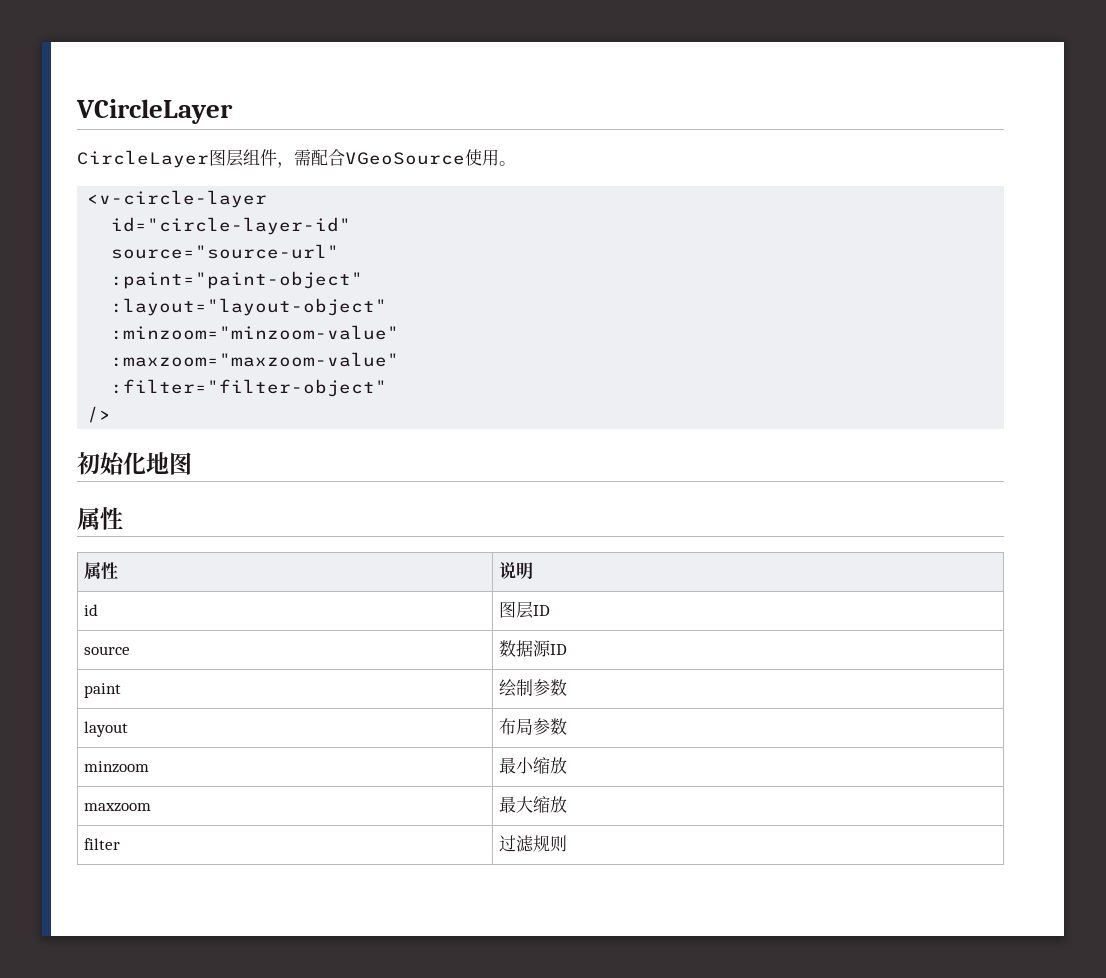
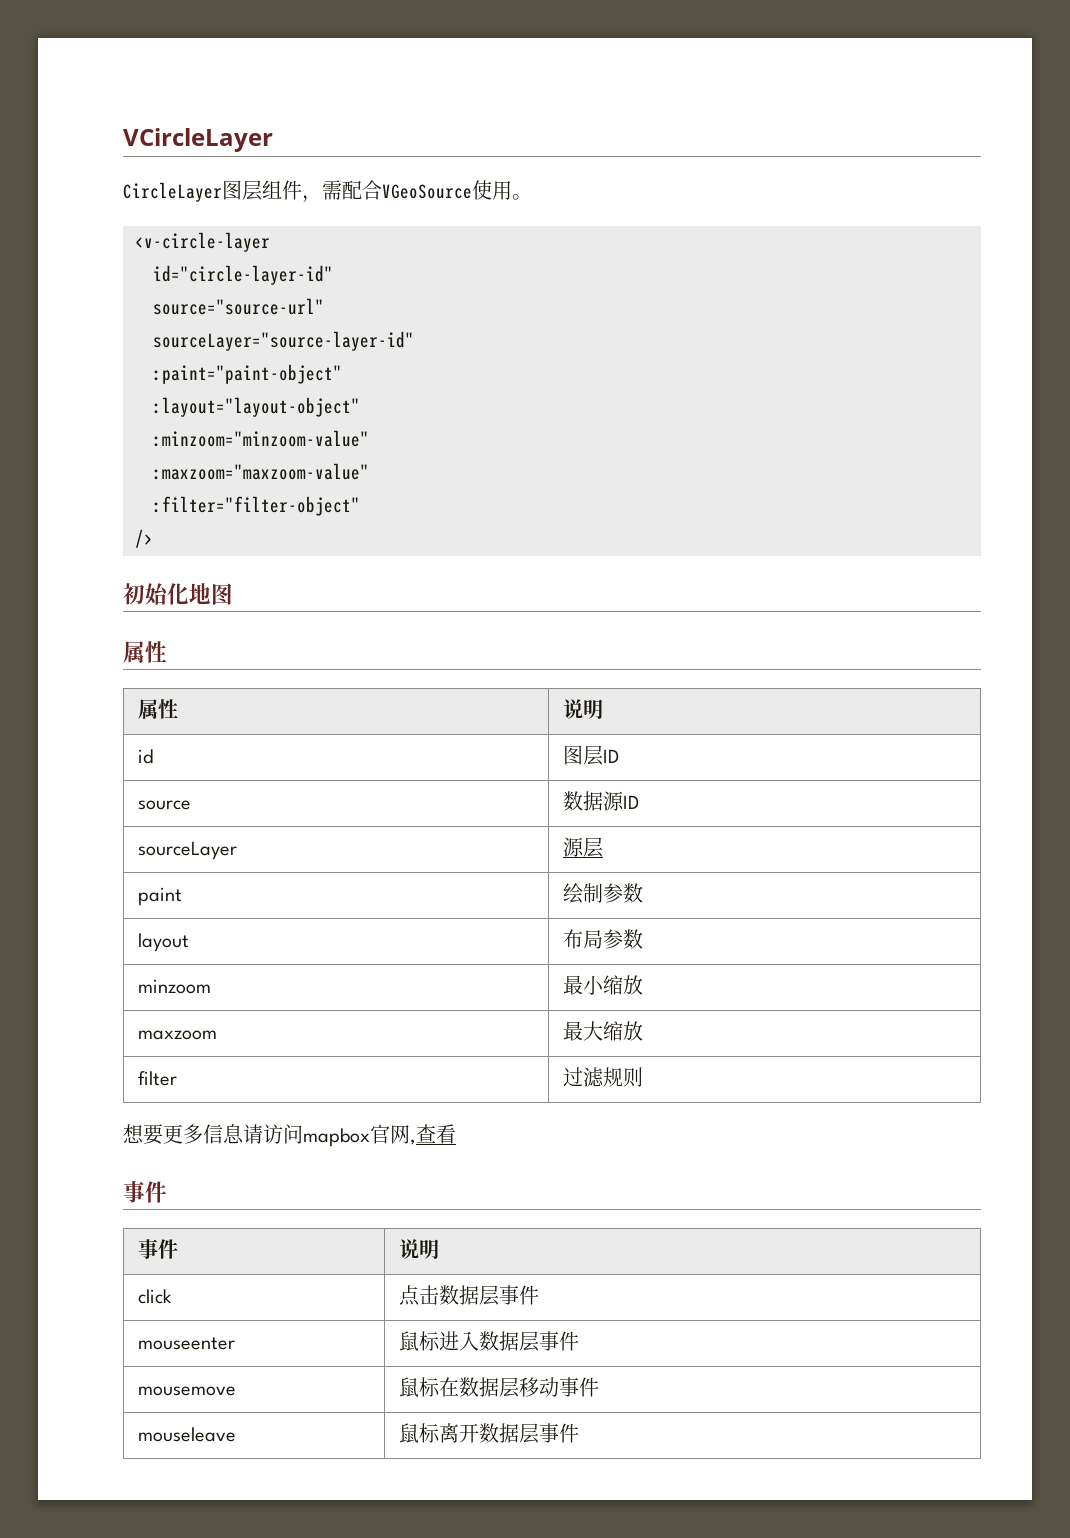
(340, 251) none -> [153,331,414,351] // sourceLayer="source-layer-id"
(567, 649) none -> [137,841,237,860] [562,837,603,858] // sourceLayer | 源层
(567, 843) none -> [123,1124,456,1147] [123,1181,167,1203] [137,1239,178,1259] [398,1239,439,1259] [137,1289,172,1304] [398,1285,539,1306] [137,1337,235,1350] [398,1331,579,1352] [137,1386,236,1396] [398,1377,599,1398] [137,1427,236,1442] [398,1423,579,1444] // 想要更多信息请访问mapbox官网,查看 // 事件 // 事件 | 说明 // click | 点击数据层事件 // mouseenter | 鼠标进入数据层事件 // mousemove | 鼠标在数据层移动事件 // mouseleave | 鼠标离开数据层事件

